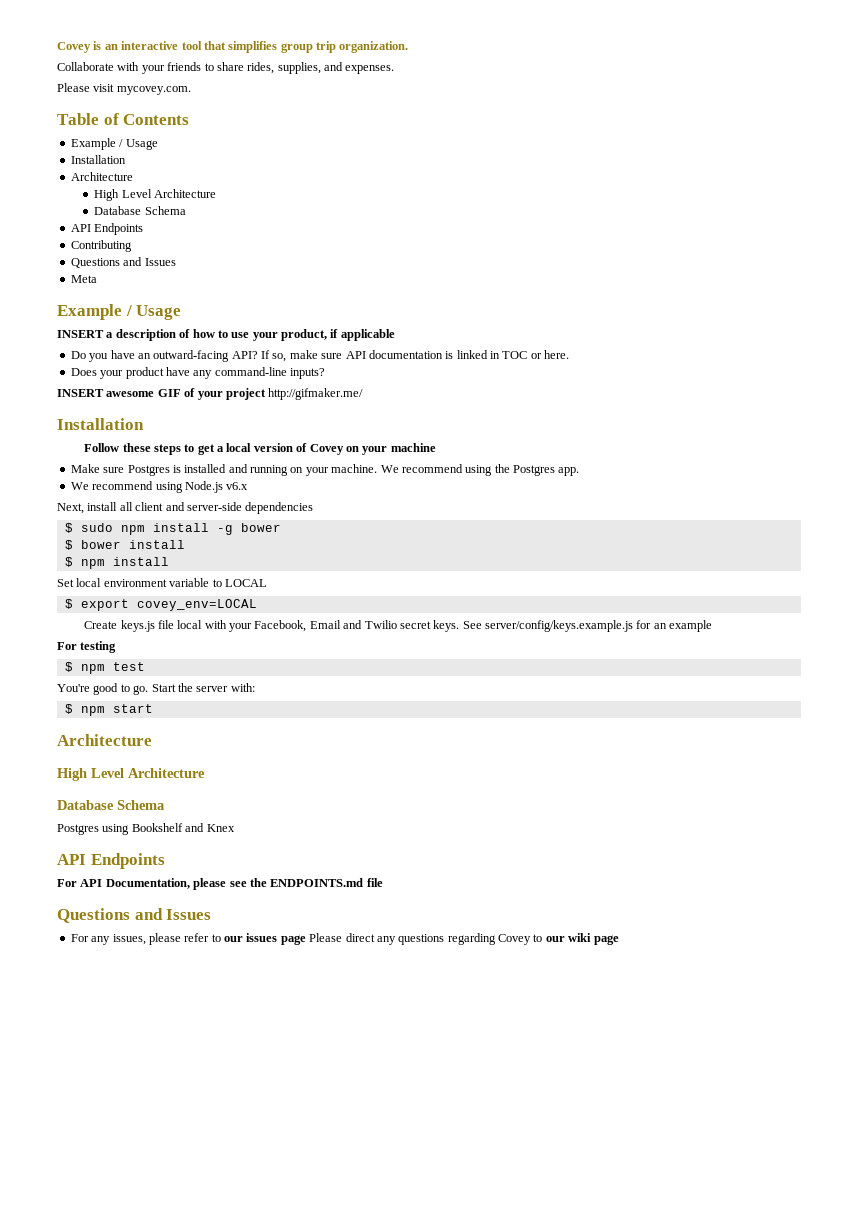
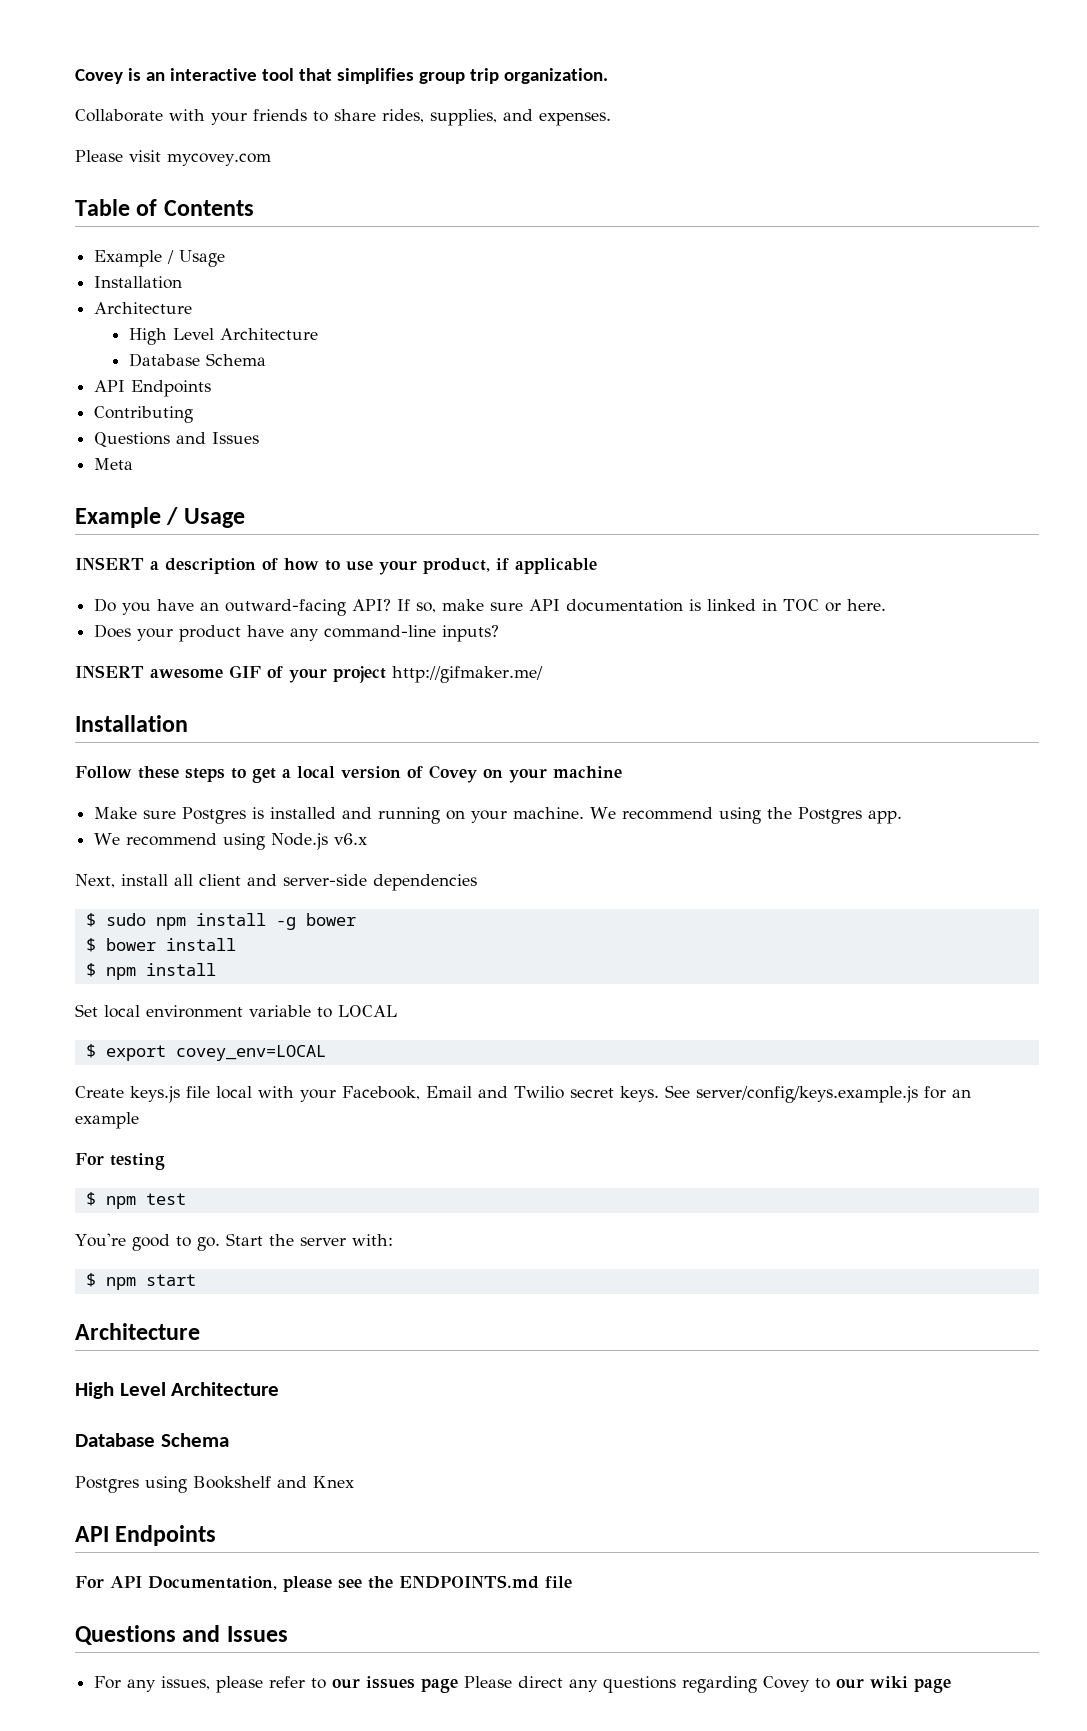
[116,86,191,95] mycovey.com. -> [167,153,271,166] mycovey.com

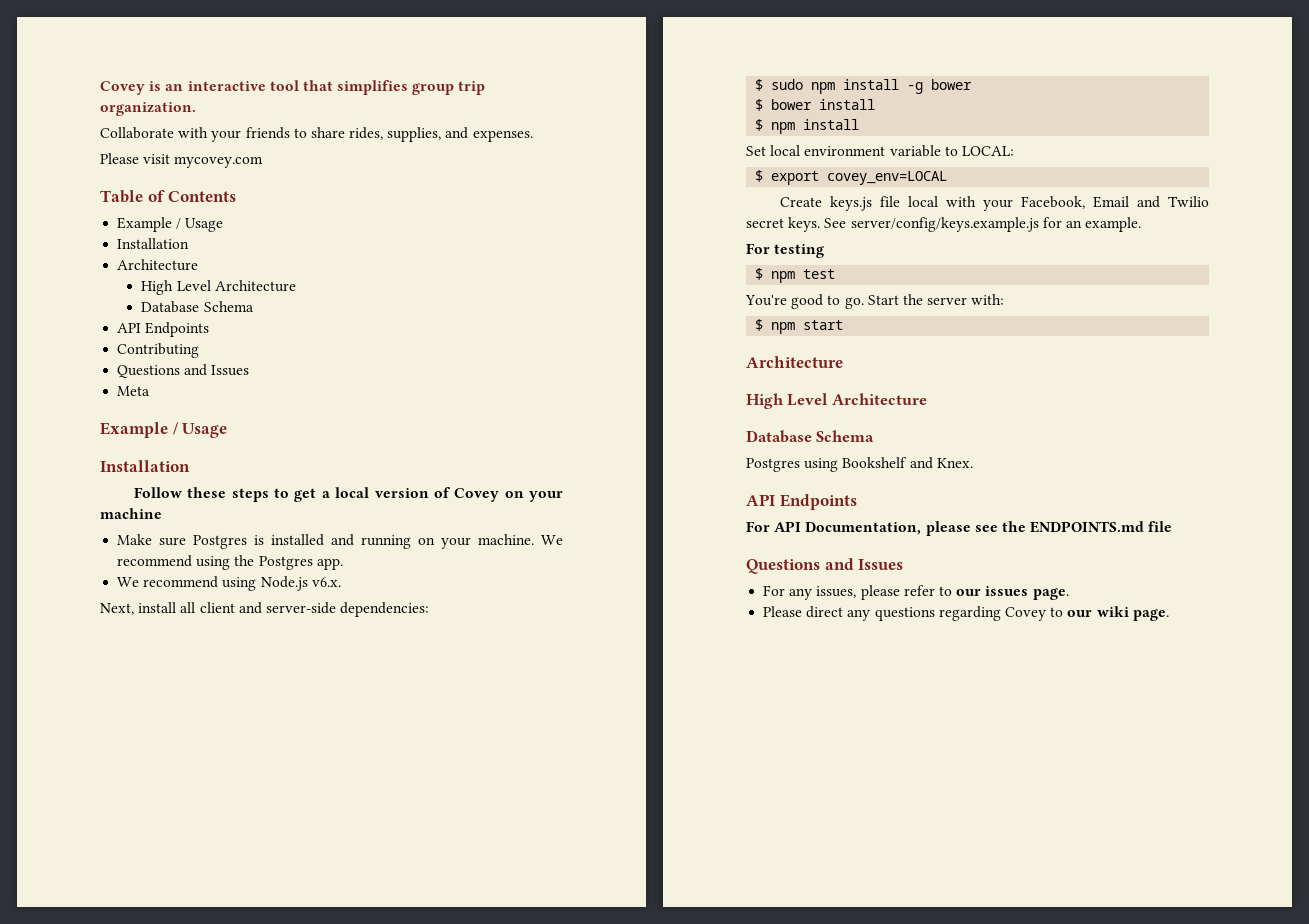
[75,557,597,575] [94,598,887,616] [94,624,500,642] [75,665,543,683] // INSERT a description of how to use your product, if applicable // Do you have an outward-facing API? If so, make sure API documentation is linked in TOC or here. // Does your product have any command-line inputs? // INSERT awesome GIF of your project http://gifmaker.me/ -> (228, 430) none
[334,833,368,845] v6.x -> [311,577,341,587] v6.x.
[373,874,477,891] dependencies -> [340,602,430,617] dependencies:
[338,1005,397,1017] LOCAL -> [961,146,1014,156] LOCAL:
[75,1112,139,1129] example -> [1085,217,1142,232] example.
[313,1476,354,1488] Knex -> [936,458,973,468] Knex.
[421,1678,459,1693] page -> [1032,588,1069,600] page. //
[914,1678,952,1693] page -> [1132,609,1169,621] page.

